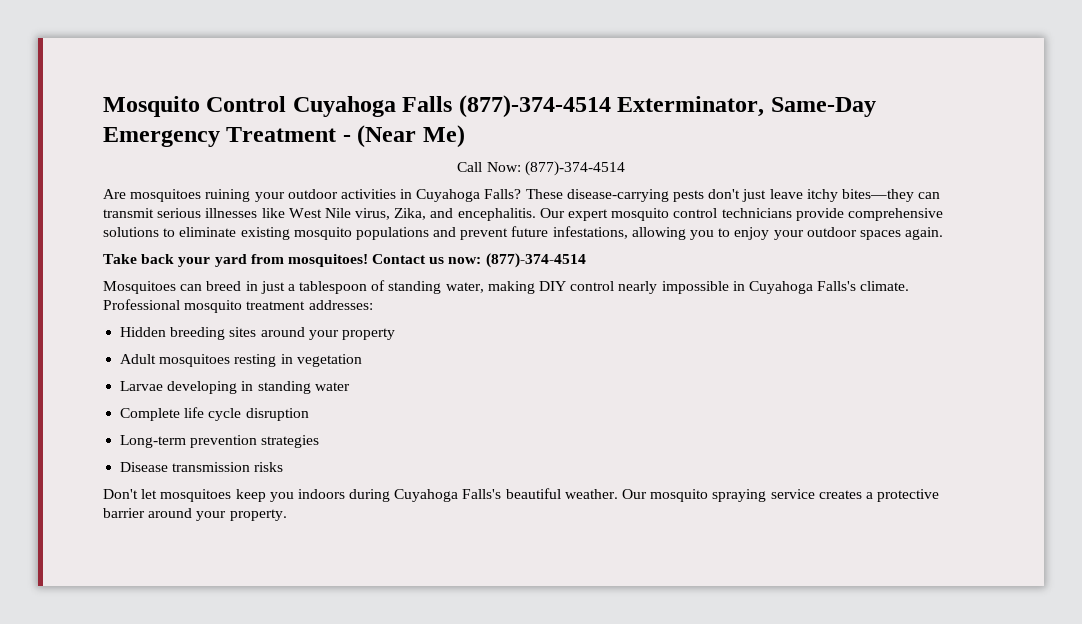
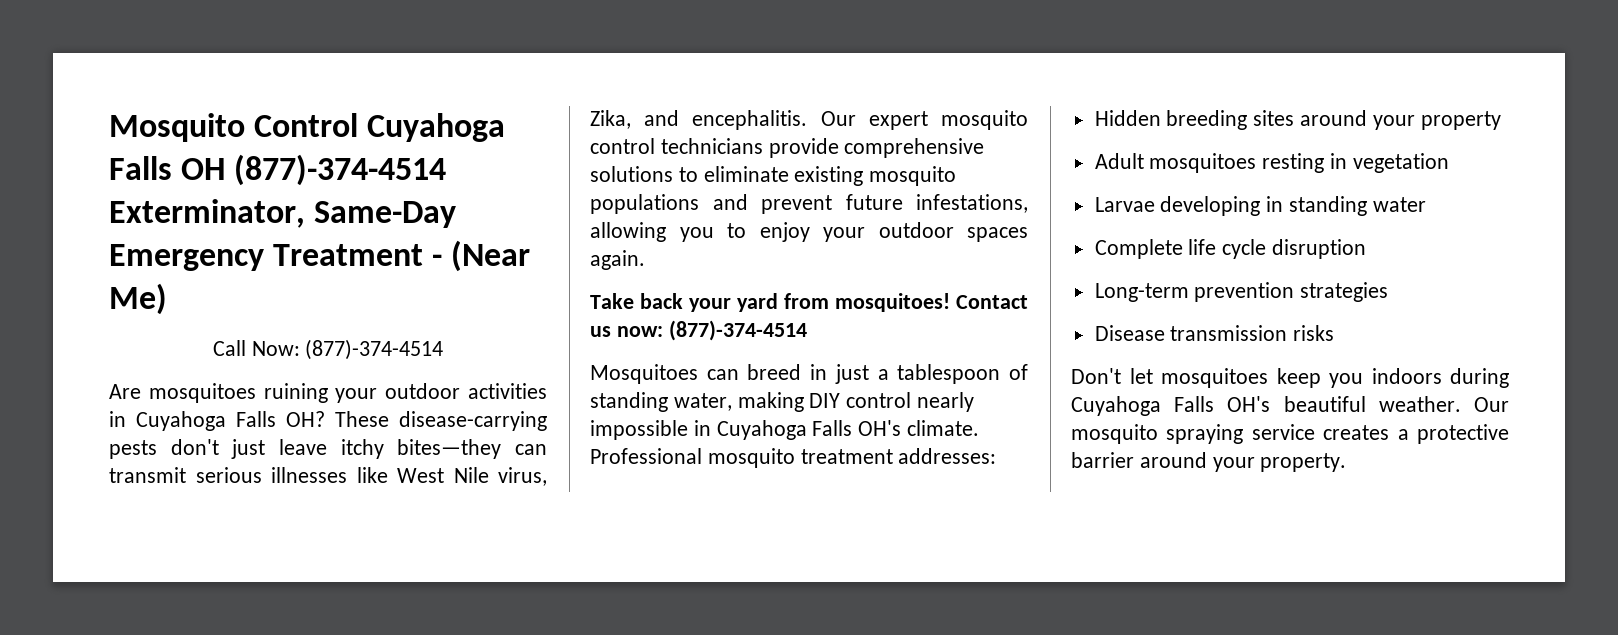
(453, 104) none -> [181,158,226,180] OH
[484,189,522,199] Falls? -> [236,411,325,427] Falls OH?
[817,281,857,291] Falls's -> [812,420,902,436] Falls OH's
[462,489,502,499] Falls's -> [1174,396,1271,412] Falls OH's

